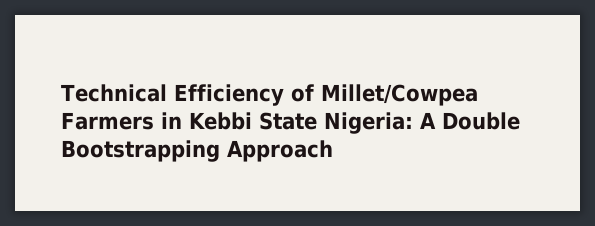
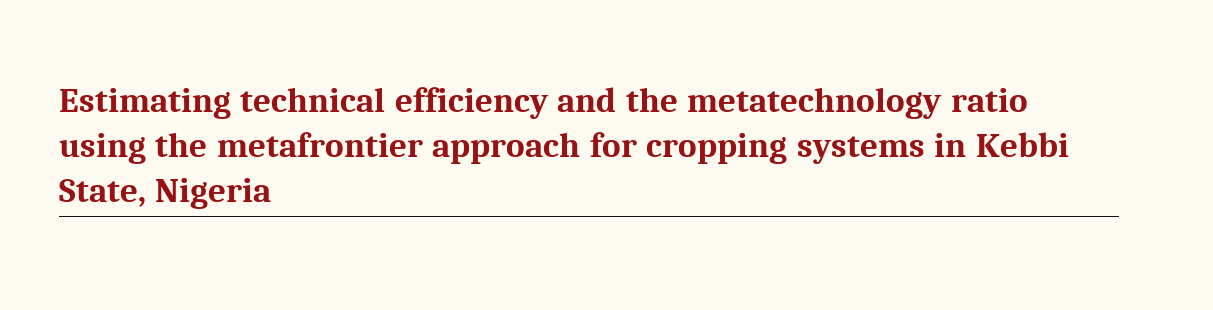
[61,84,478,106] [61,112,520,134] [61,140,333,162] Technical Efficiency of Millet/Cowpea Farmers in Kebbi State Nigeria: A Double Bootstrapping Approach -> [59,87,1028,119] [59,132,1069,164] [59,178,272,209] Estimating technical efficiency and the metatechnology ratio using the metafrontier approach for cropping systems in Kebbi State, Nigeria

